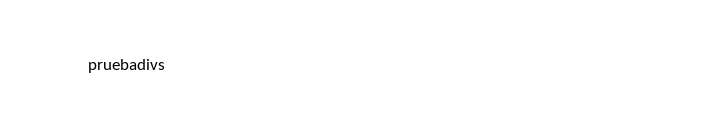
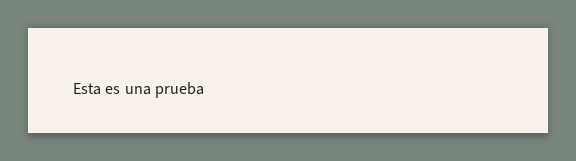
[88,59,165,73] pruebadivs -> [73,82,204,98] Esta es una prueba

